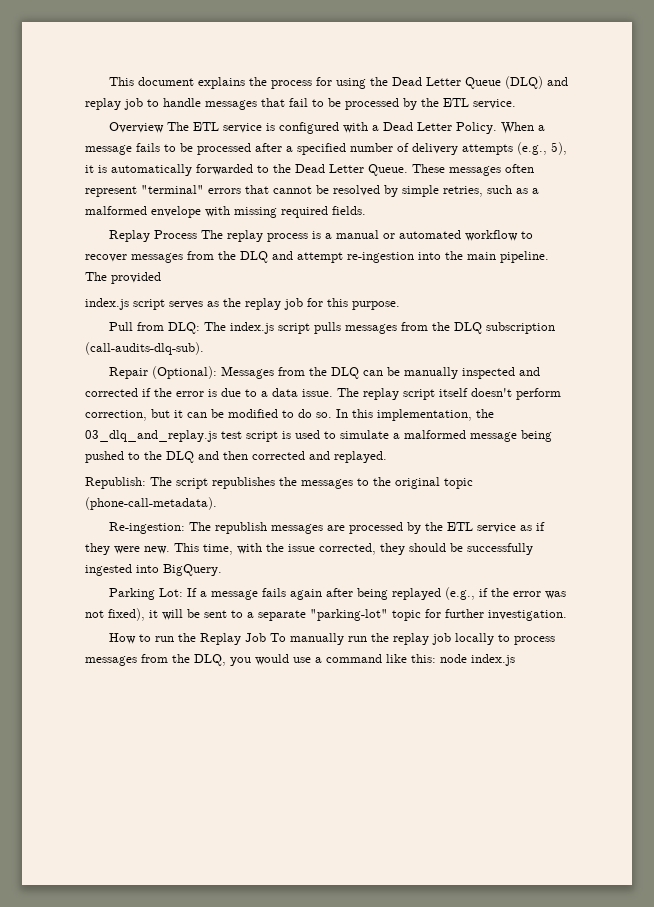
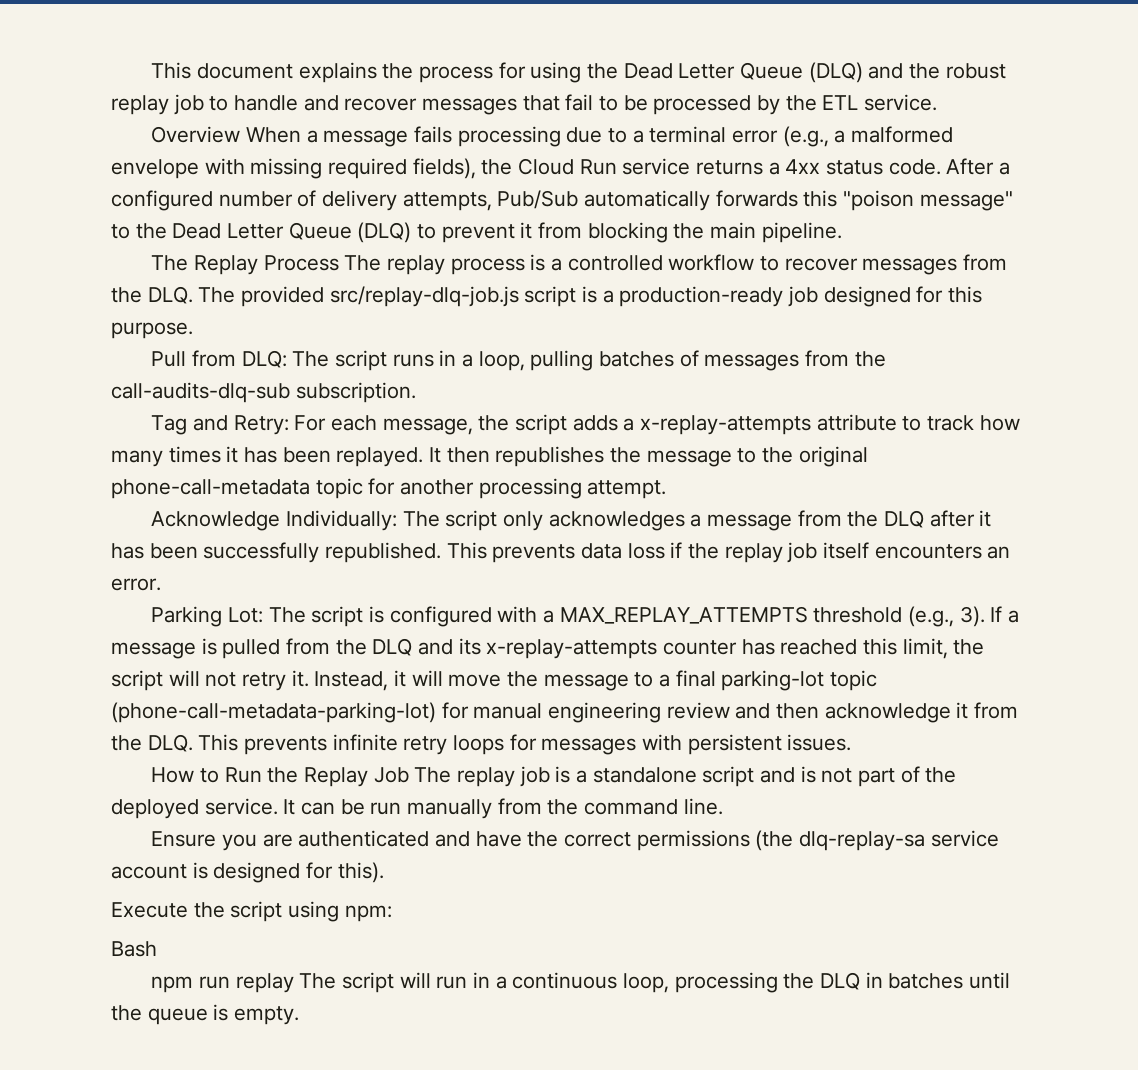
(569, 81) none -> [909,63,1006,79] the robust
(201, 102) none -> [303,95,418,111] and recover
[167,122,546,134] [85,142,567,155] [85,164,534,176] [85,185,528,197] The ETL service is configured with a Dead Letter Policy. When a message fails to be processed after a specified number of delivery attempts (e.g., 5), it is automatically forwarded to the Dead Letter Queue. These messages often represent "terminal" errors that cannot be resolved by simple retries, such as -> [246,126,829,147] When a message fails processing due to a terminal error (e.g.,
[332,206,366,215] fields. // -> [412,158,1011,179] [111,190,1013,211] [111,222,842,243] [151,255,189,271] fields), the Cloud Run service returns a 4xx status code. After a configured number of delivery attempts, Pub/Sub automatically forwards this "poison message" to the Dead Letter Queue (DLQ) to prevent it from blocking the main pipeline. // The
[336,230,462,239] manual or automated -> [567,255,663,271] controlled
[240,251,549,263] [85,272,161,284] [85,298,303,310] DLQ and attempt re-ingestion into the main pipeline. The provided // index.js script serves as the replay job -> [147,286,911,307] DLQ. The provided src/replay-dlq-job.js script is a production-ready job designed
[230,322,556,334] [85,342,204,355] [109,366,541,379] [85,388,561,400] [85,409,494,421] [85,430,552,442] [85,451,387,463] [85,477,473,489] [85,497,217,510] [109,522,546,534] [85,543,533,555] [85,564,222,576] [109,587,567,600] [85,608,567,621] index.js script pulls messages from the DLQ subscription (call-audits-dlq-sub). // Repair (Optional): Messages from the DLQ can be manually inspected and corrected if the error is due to a data issue. The replay script itself doesn't perform correction, but it can be modified to do so. In this implementation, the 03_dlq_and_replay.js test script is used to simulate a malformed message being pushed to the DLQ and then corrected and replayed. // Republish: The script republishes the messages to the original topic (phone-call-metadata). // Re-ingestion: The republish messages are processed by the ETL service as if they were new. This time, with the issue corrected, they should be successfully ingested into BigQuery. // Parking Lot: If a message fails again after being replayed (e.g., if the error was not fixed), it will be sent to a separate "parking-lot" topic for further investigation. -> [335,350,886,371] [111,382,416,403] [151,414,1020,435] [111,446,868,467] [111,478,667,499] [151,510,992,531] [111,542,1011,563] [111,578,161,591] [151,606,1020,627] [111,638,985,659] [111,670,878,691] [111,702,1019,723] [111,734,852,755] script runs in a loop, pulling batches of messages from the call-audits-dlq-sub subscription. // Tag and Retry: For each message, the script adds a x-replay-attempts attribute to track how many times it has been replayed. It then republishes the message to the original phone-call-metadata topic for another processing attempt. // Acknowledge Individually: The script only acknowledges a message from the DLQ after it has been successfully republished. This prevents data loss if the replay job itself encounters an error. // Parking Lot: The script is configured with a MAX_REPLAY_ATTEMPTS threshold (e.g., 3). If a message is pulled from the DLQ and its x-replay-attempts counter has reached this limit, the script will not retry it. Instead, it will move the message to a final parking-lot topic (phone-call-metadata-parking-lot) for manual engineering review and then acknowledge it from the DLQ. This prevents infinite retry loops for messages with persistent issues.
[155,636,175,642] run -> [224,767,262,783] Run
[270,633,556,645] [85,654,515,666] To manually run the replay job locally to process messages from the DLQ, you would use a command like this: node index.js -> [414,766,957,787] [111,798,723,819] [151,830,999,851] [111,862,384,883] [111,901,392,922] [111,941,157,957] [151,972,1011,993] [111,1004,300,1025] The replay job is a standalone script and is not part of the deployed service. It can be run manually from the command line. // Ensure you are authenticated and have the correct permissions (the dlq-replay-sa service account is designed for this). // Execute the script using npm: // Bash // npm run replay The script will run in a continuous loop, processing the DLQ in batches until the queue is empty.

